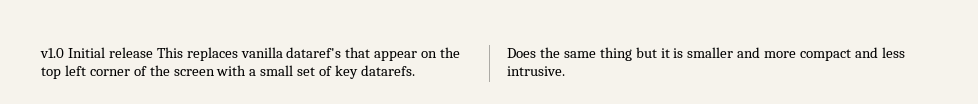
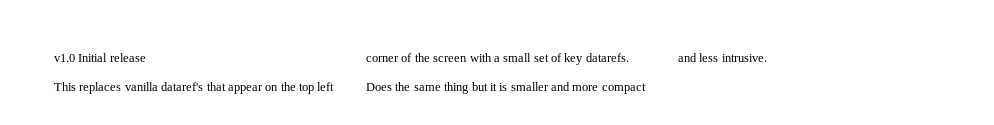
(153, 52) none -> (146, 57) //

